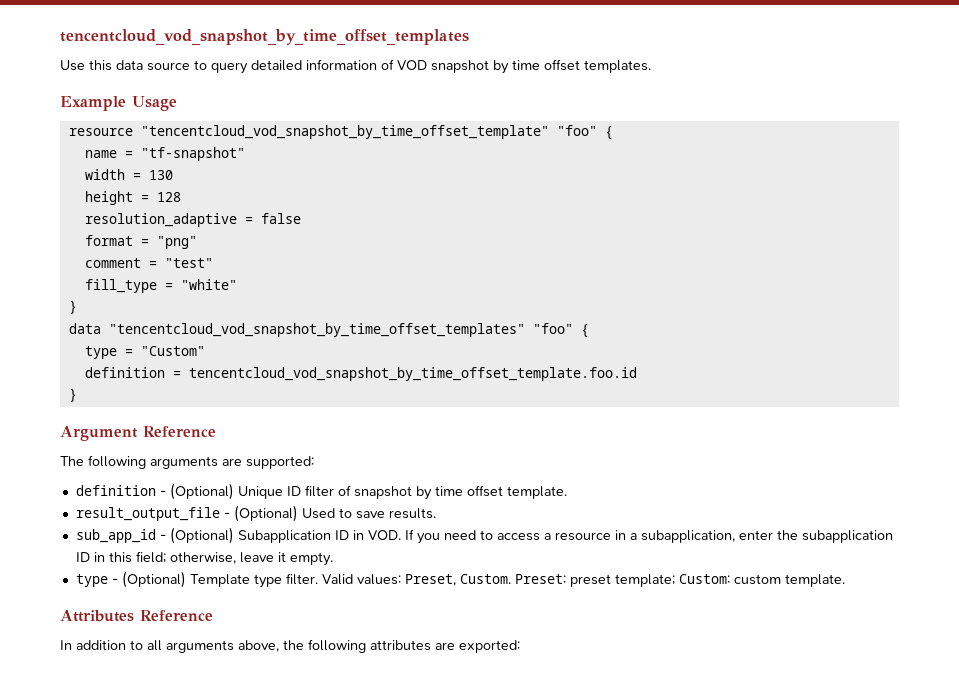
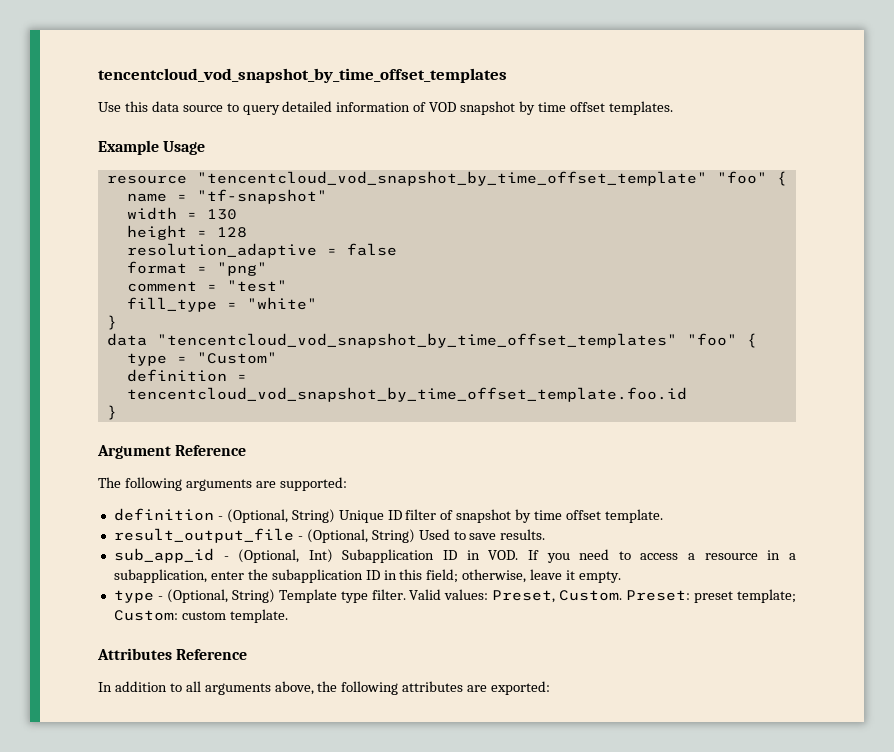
[169,483,234,500] (Optional) -> [226,509,335,523] (Optional, String)
[233,505,298,522] (Optional) -> [306,529,415,543] (Optional, String)
[169,527,234,544] (Optional) -> [238,549,333,563] (Optional, Int)
[121,571,186,588] (Optional) -> [166,589,275,603] (Optional, String)

